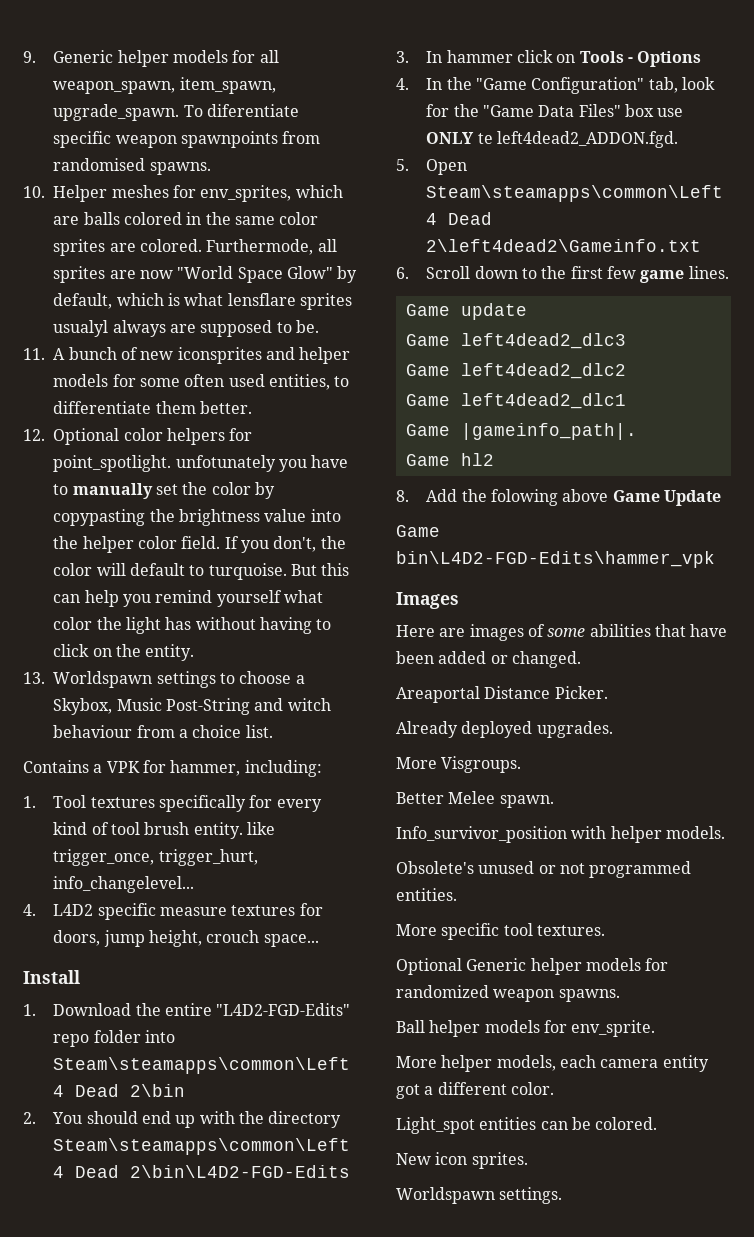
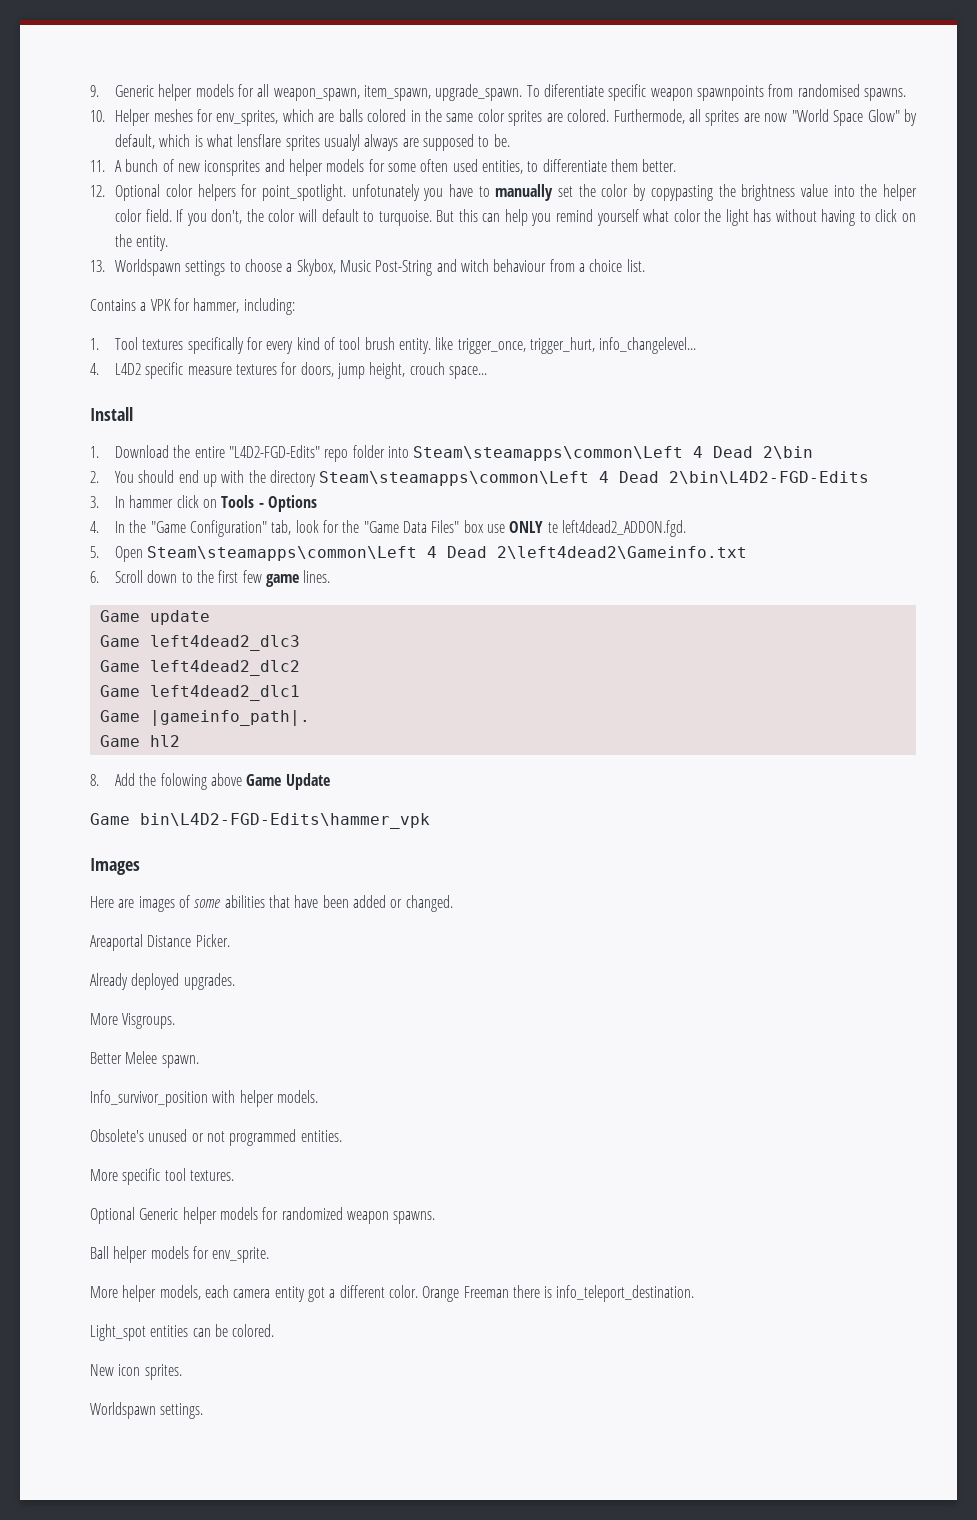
(554, 1088) none -> [422,1285,695,1302] Orange Freeman there is info_teleport_destination.

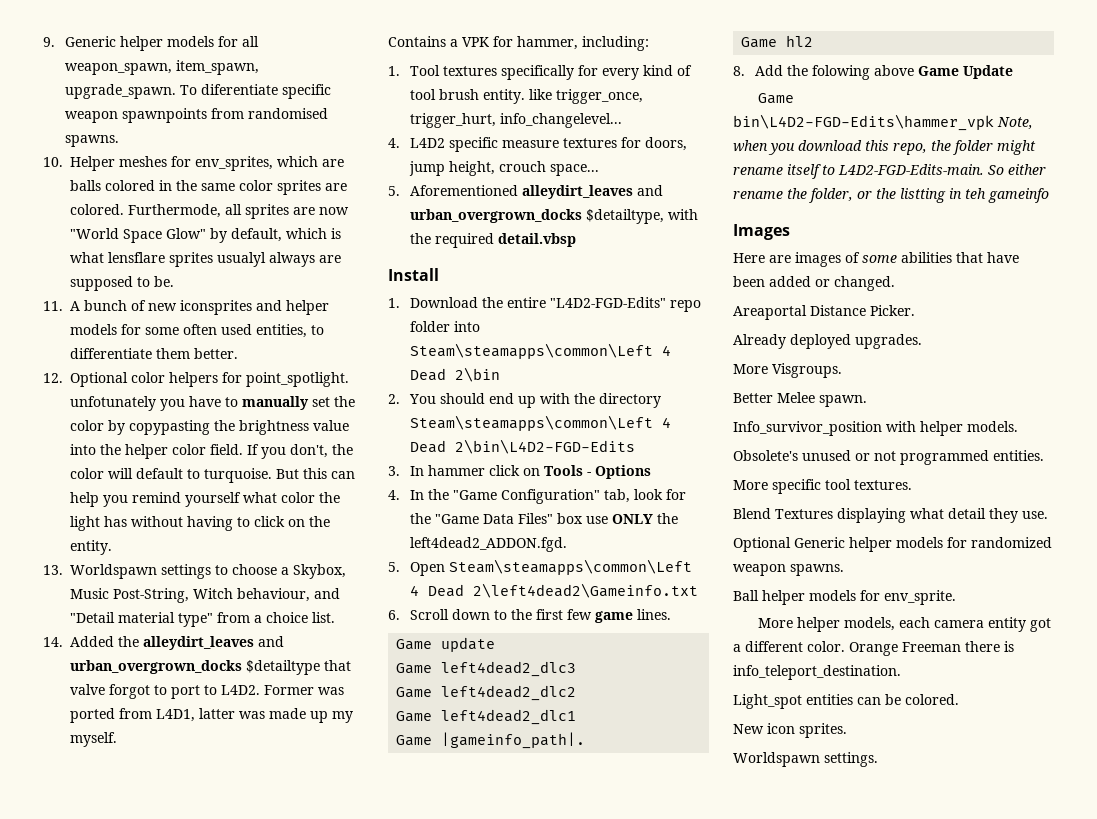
[375,259,645,276] Post-String and witch behaviour from a choice list. -> [113,588,340,603] [70,612,335,627] [43,636,284,650] [70,660,351,675] [70,684,344,699] [70,708,353,723] [70,732,117,747] Post-String, Witch behaviour, and "Detail material type" from a choice list. // 14. Added the alleydirt_leaves and urban_overgrown_docks $detailtype that valve forgot to port to L4D2. Former was ported from L4D1, latter was made up my myself.
(488, 372) none -> [388,185,663,199] [409,209,698,224] [409,233,576,248] // 5. Aforementioned alleydirt_leaves and urban_overgrown_docks $detailtype, with the required detail.vbsp
[547,522,558,533] te -> [656,513,678,524] the
(430, 821) none -> [997,117,1033,130] [733,140,1036,155] [733,164,1046,179] [733,188,1049,203] Note, when you download this repo, the folder might rename itself to L4D2-FGD-Edits-main. So either rename the folder, or the listting in teh gameinfo
(234, 1175) none -> [733,508,1048,523] // Blend Textures displaying what detail they use.

